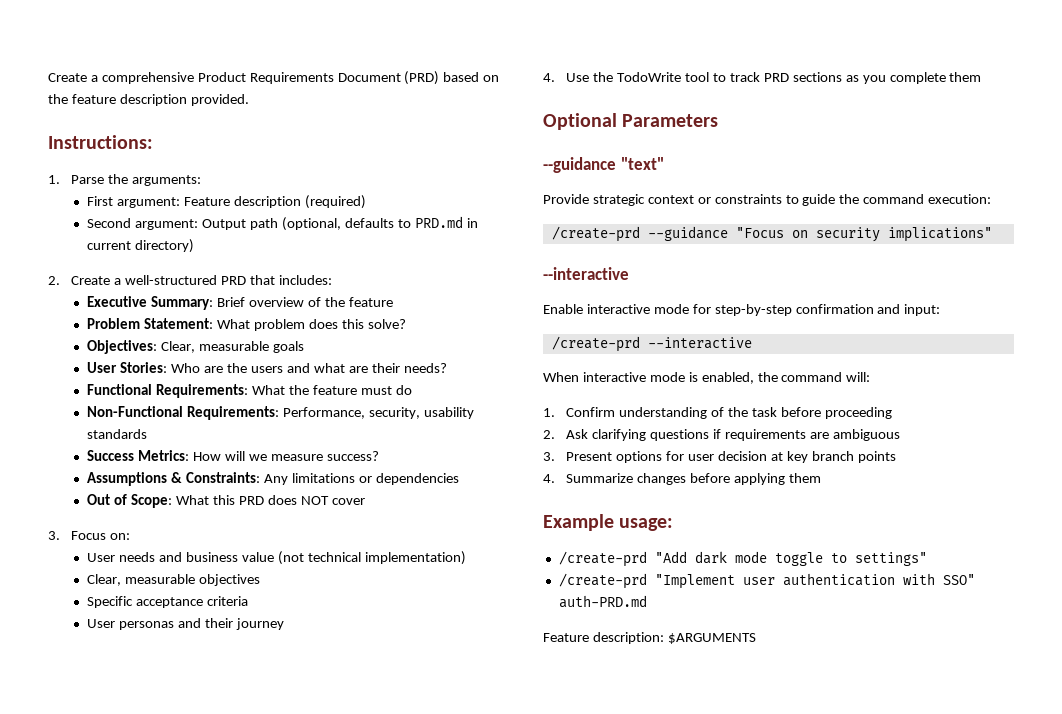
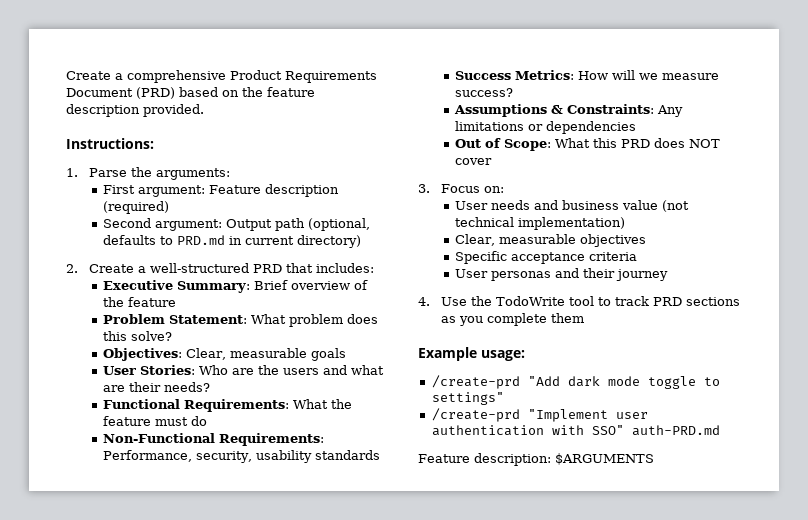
[543,113,719,130] [543,157,664,173] [543,194,992,206] [551,226,992,242] [543,267,629,280] [543,304,941,316] [551,336,752,352] [543,372,871,384] [543,407,892,419] [543,429,900,441] [543,451,896,463] [543,473,822,485] // Optional Parameters // --guidance "text" // Provide strategic context or constraints to guide the command execution: // /create-prd --guidance "Focus on security implications" // --interactive // Enable interactive mode for step-by-step confirmation and input: // /create-prd --interactive // When interactive mode is enabled, the command will: // 1. Confirm understanding of the task before proceeding // 2. Ask clarifying questions if requirements are ambiguous // 3. Present options for user decision at key branch points // 4. Summarize changes before applying them -> (585, 318) none

